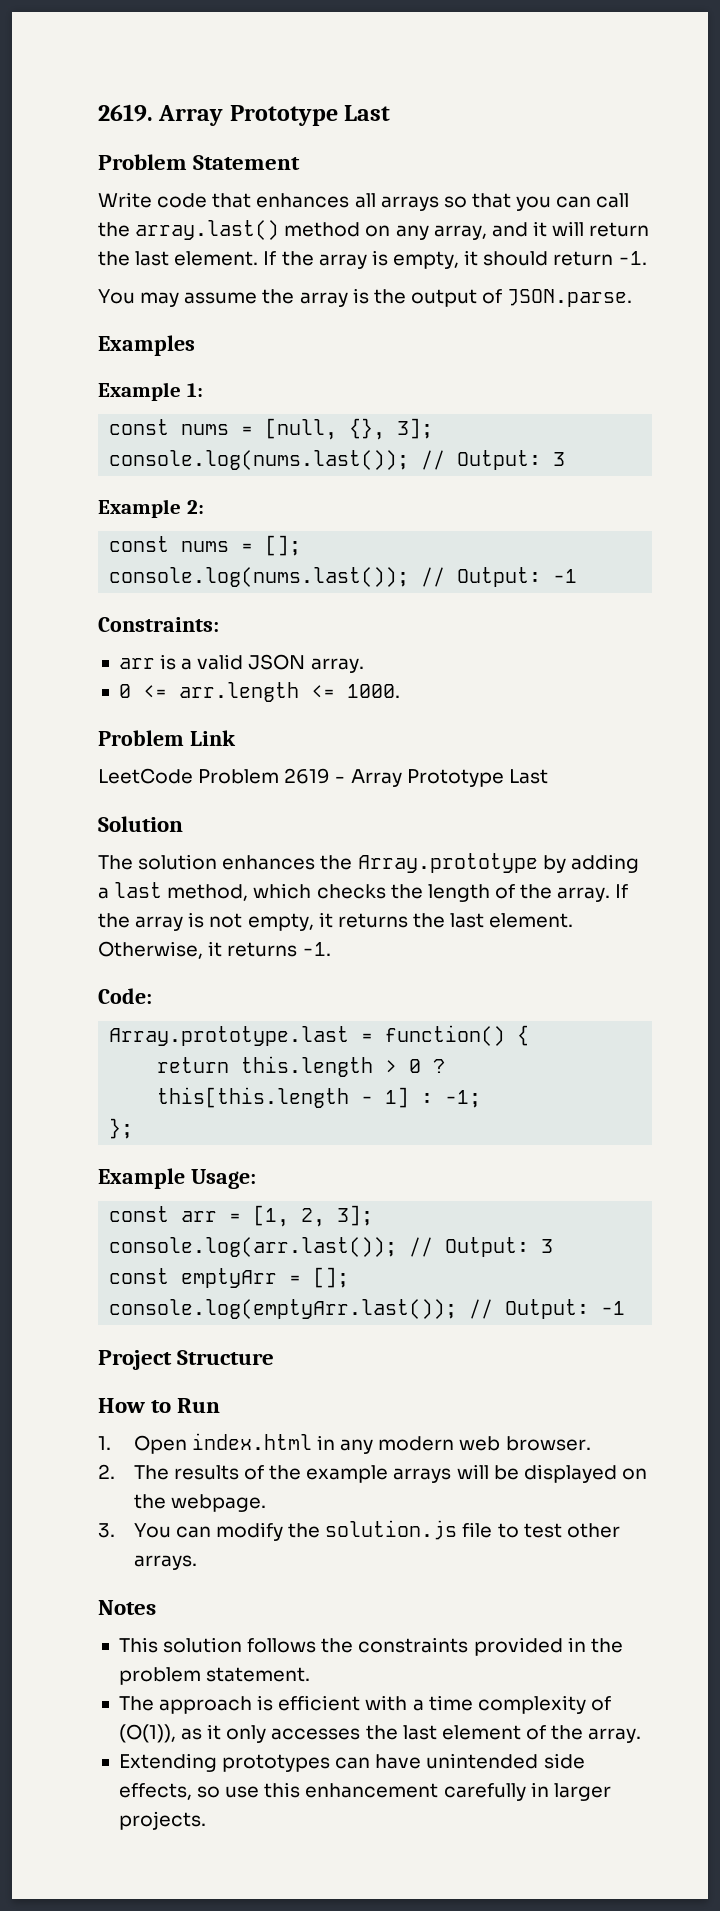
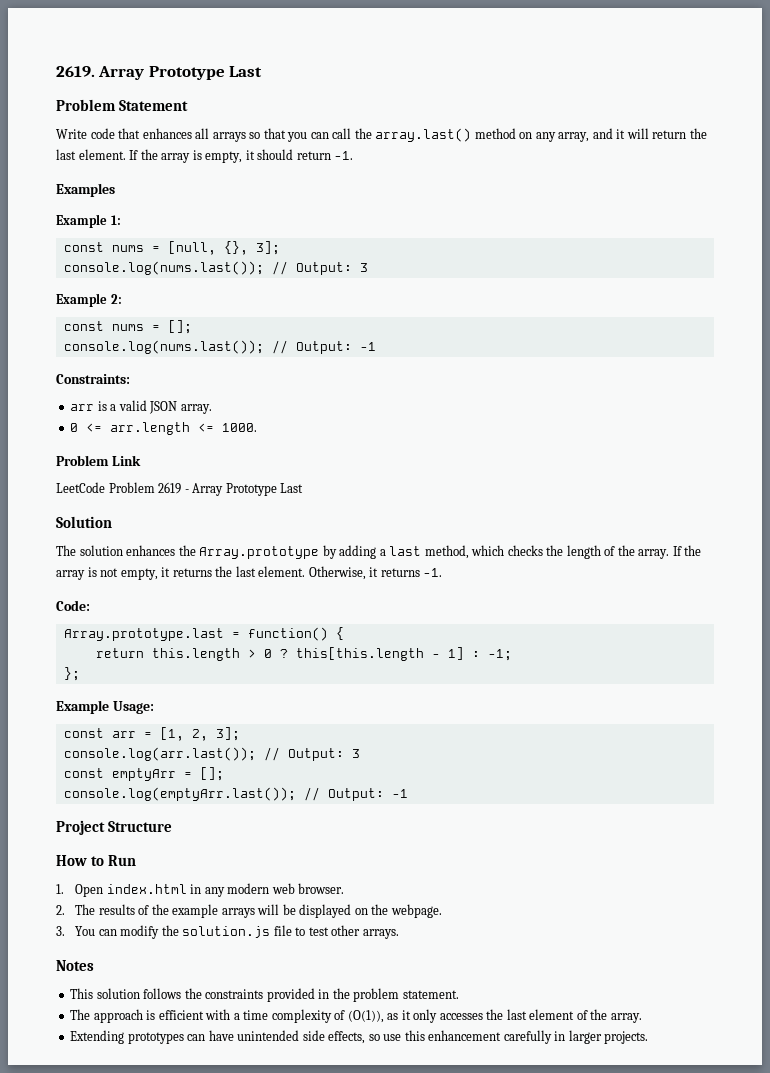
[98,288,633,307] // You may assume the array is the output of JSON.parse. -> (354, 155) none

